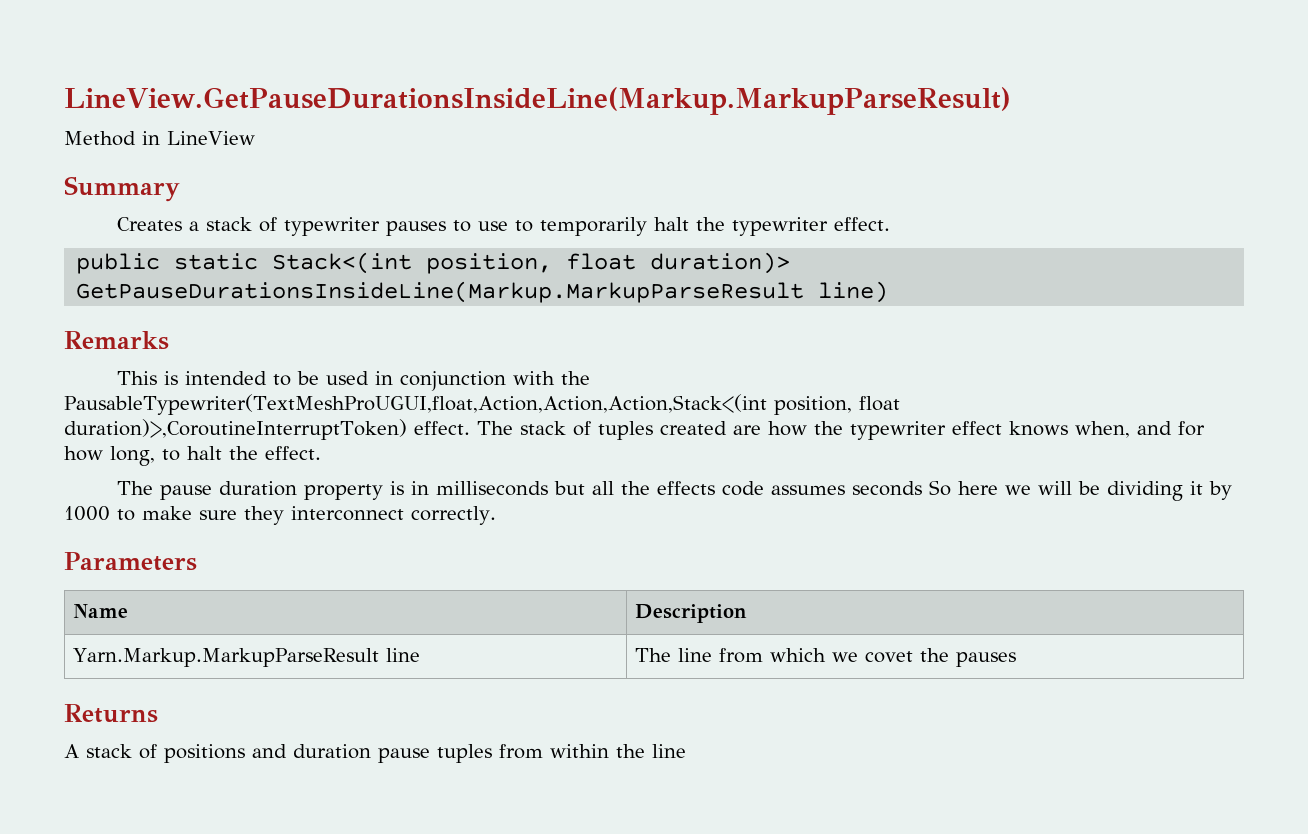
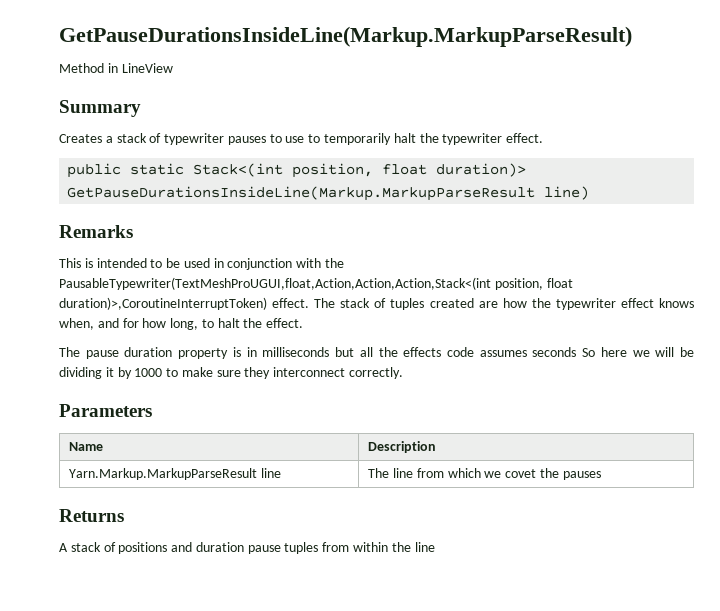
[64,87,1011,115] LineView.GetPauseDurationsInsideLine(Markup.MarkupParseResult) -> [59,26,632,47] GetPauseDurationsInsideLine(Markup.MarkupParseResult)

